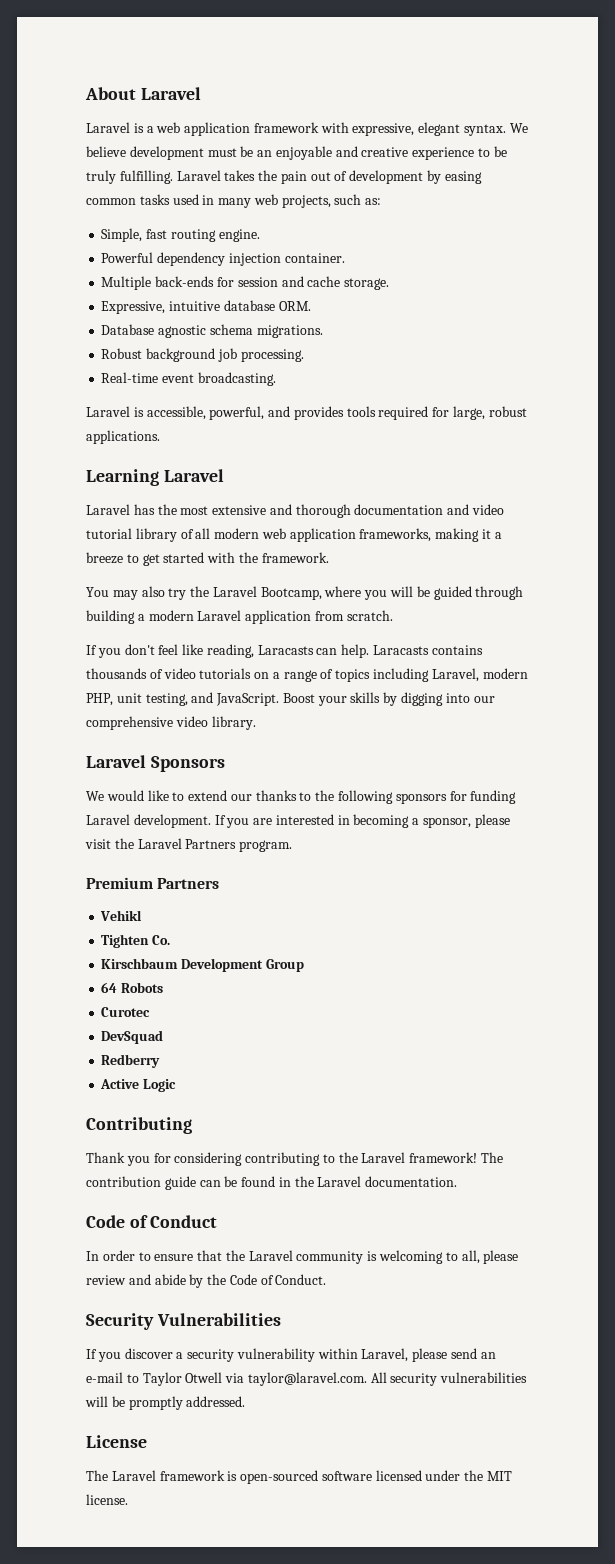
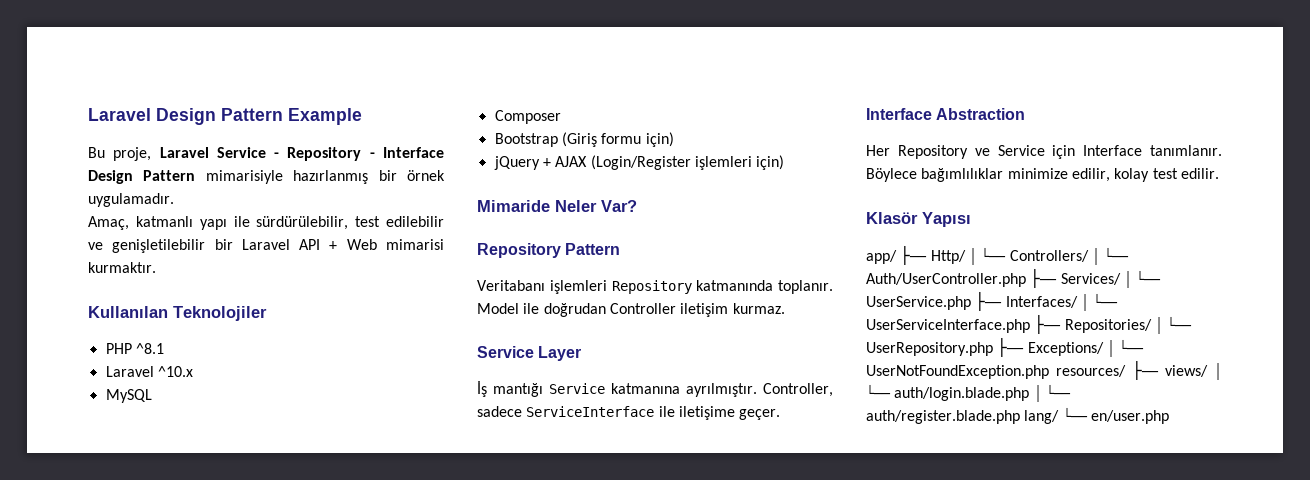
[85,87,201,100] [86,122,528,136] [86,146,507,160] [86,170,482,184] [86,194,382,208] [101,228,260,242] [101,252,345,266] [101,276,390,290] [101,300,311,314] [101,324,323,338] [101,348,304,362] [101,372,276,386] [86,406,527,420] [86,430,160,444] [86,469,224,486] [86,504,505,518] [86,528,502,542] [86,552,329,566] [86,586,524,600] [86,610,393,624] [86,644,483,658] [86,668,528,682] [86,692,495,706] [86,716,256,730] [86,755,225,772] [86,790,517,804] [86,814,510,828] [85,838,293,852] [86,877,220,889] [100,910,143,921] [101,934,171,948] [101,958,304,972] [101,982,164,993] [101,1007,151,1017] [101,1030,164,1044] [101,1054,161,1068] [100,1079,177,1092] [86,1117,192,1134] [86,1152,504,1166] [86,1176,458,1190] [86,1215,218,1228] [86,1250,519,1264] [86,1274,327,1288] [86,1313,281,1330] [86,1348,496,1362] [86,1372,528,1386] [85,1396,246,1410] [86,1435,147,1448] [86,1470,513,1484] [86,1494,128,1505] About Laravel // Laravel is a web application framework with expressive, elegant syntax. We believe development must be an enjoyable and creative experience to be truly fulfilling. Laravel takes the pain out of development by easing common tasks used in many web projects, such as: // Simple, fast routing engine. // Powerful dependency injection container. // Multiple back-ends for session and cache storage. // Expressive, intuitive database ORM. // Database agnostic schema migrations. // Robust background job processing. // Real-time event broadcasting. // Laravel is accessible, powerful, and provides tools required for large, robust applications. // Learning Laravel // Laravel has the most extensive and thorough documentation and video tutorial library of all modern web application frameworks, making it a breeze to get started with the framework. // You may also try the Laravel Bootcamp, where you will be guided through building a modern Laravel application from scratch. // If you don't feel like reading, Laracasts can help. Laracasts contains thousands of video tutorials on a range of topics including Laravel, modern PHP, unit testing, and JavaScript. Boost your skills by digging into our comprehensive video library. // Laravel Sponsors // We would like to extend our thanks to the following sponsors for funding Laravel development. If you are interested in becoming a sponsor, please visit the Laravel Partners program. // Premium Partners // Vehikl // Tighten Co. // Kirschbaum Development Group // 64 Robots // Curotec // DevSquad // Redberry // Active Logic // Contributing // Thank you for considering contributing to the Laravel framework! The contribution guide can be found in the Laravel documentation. // Code of Conduct // In order to ensure that the Laravel community is welcoming to all, please review and abide by the Code of Conduct. // Security Vulnerabilities // If you discover a security vulnerability within Laravel, please send an e-mail to Taylor Otwell via taylor@laravel.com. All security vulnerabilities will be promptly addressed. // License // The Laravel framework is open-sourced software licensed under the MIT license. -> [88,108,362,125] [88,147,444,161] [88,170,446,184] [88,193,174,207] [88,216,444,230] [88,239,444,253] [88,262,156,273] [88,306,267,321] [105,343,164,354] [105,366,193,377] [105,389,152,403] [494,110,561,124] [494,132,674,147] [493,155,785,170] [477,200,637,212] [477,243,621,258] [477,280,833,294] [477,303,785,317] [477,346,582,361] [477,381,833,397] [477,406,781,420] [866,108,1026,120] [866,145,1222,159] [866,168,1219,182] [866,212,971,227] [866,245,1130,265] [866,268,1162,288] [866,291,1119,311] [866,314,1193,334] [866,337,1145,357] [866,360,1222,380] [866,384,1071,402] [866,407,1169,424] Laravel Design Pattern Example // Bu proje, Laravel Service - Repository - Interface Design Pattern mimarisiyle hazırlanmış bir örnek uygulamadır. // Amaç, katmanlı yapı ile sürdürülebilir, test edilebilir ve genişletilebilir bir Laravel API + Web mimarisi kurmaktır. // Kullanılan Teknolojiler // PHP ^8.1 // Laravel ^10.x // MySQL // Composer // Bootstrap (Giriş formu için) // jQuery + AJAX (Login/Register işlemleri için) // Mimaride Neler Var? // Repository Pattern // Veritabanı işlemleri Repository katmanında toplanır. Model ile doğrudan Controller iletişim kurmaz. // Service Layer // İş mantığı Service katmanına ayrılmıştır. Controller, sadece ServiceInterface ile iletişime geçer. // Interface Abstraction // Her Repository ve Service için Interface tanımlanır. Böylece bağımlılıklar minimize edilir, kolay test edilir. // Klasör Yapısı // app/ ├── Http/ │ └── Controllers/ │ └── Auth/UserController.php ├── Services/ │ └── UserService.php ├── Interfaces/ │ └── UserServiceInterface.php ├── Repositories/ │ └── UserRepository.php ├── Exceptions/ │ └── UserNotFoundException.php resources/ ├── views/ │ └── auth/login.blade.php │ └── auth/register.blade.php lang/ └── en/user.php

